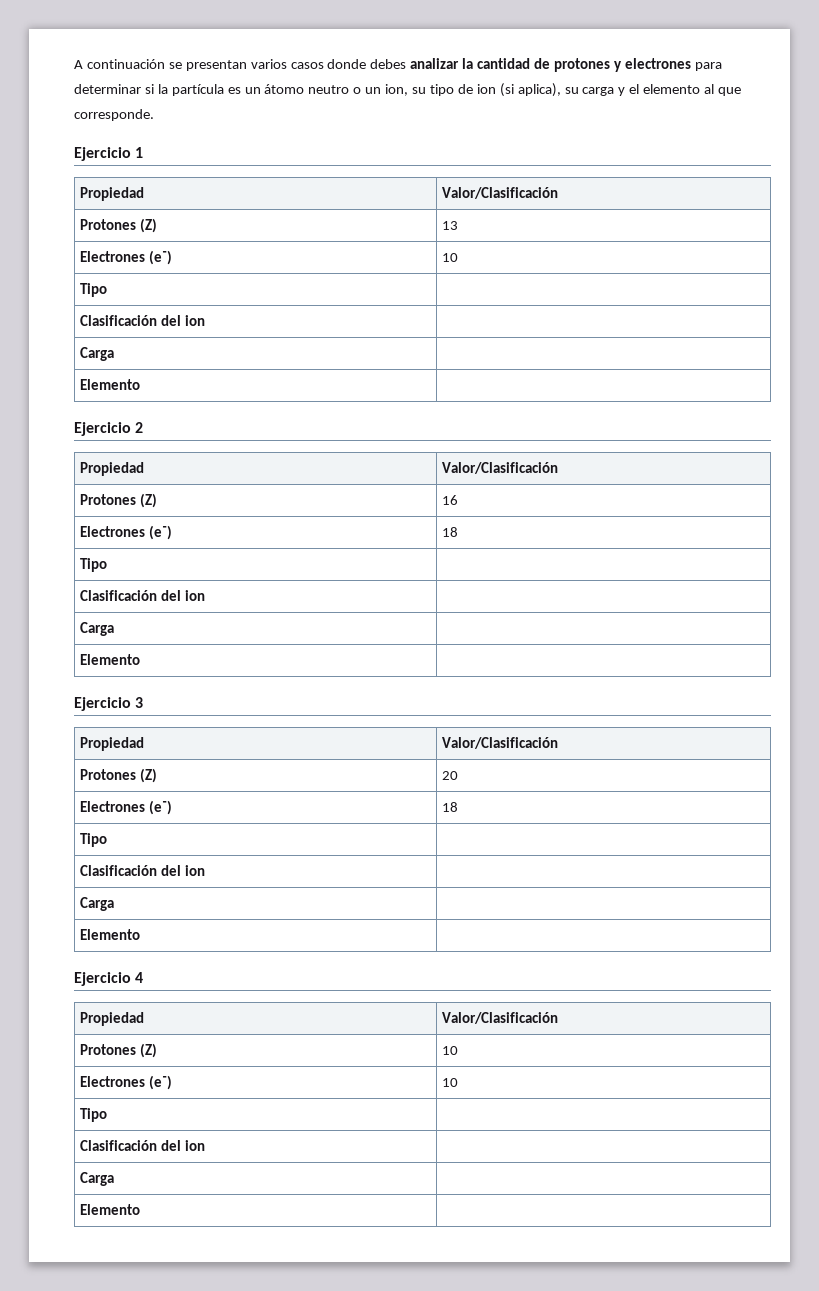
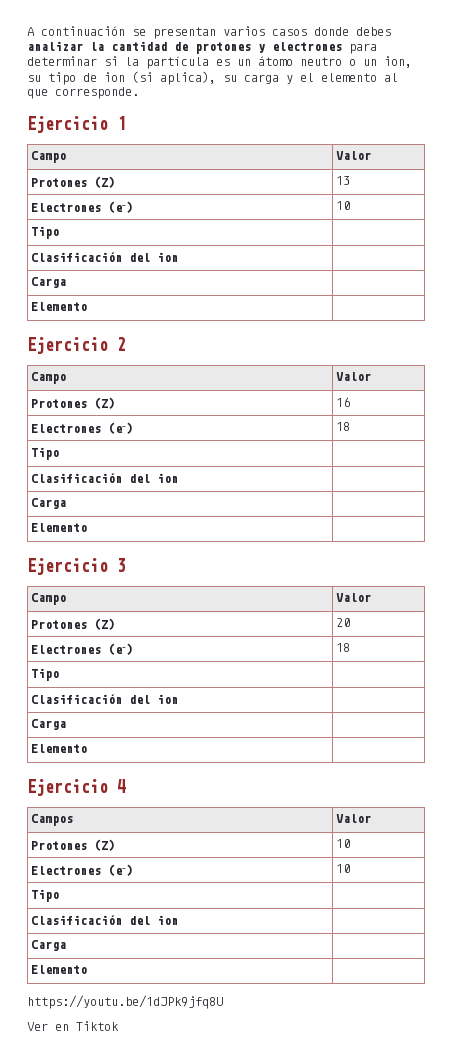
[79,187,144,201] [441,187,558,199] Propiedad | Valor/Clasificación -> [31,151,67,163] [336,151,372,160] Campo | Valor
[79,462,144,476] [441,462,558,474] Propiedad | Valor/Clasificación -> [31,372,67,384] [336,372,372,381] Campo | Valor
[79,737,144,751] [441,737,558,749] Propiedad | Valor/Clasificación -> [31,593,67,605] [336,593,372,602] Campo | Valor
[79,1012,144,1026] [441,1012,558,1024] Propiedad | Valor/Clasificación -> [31,814,74,826] [336,814,372,823] Campos | Valor
(140, 1209) none -> [27,995,223,1009] [27,1021,119,1031] // https://youtu.be/1dJPk9jfq8U // Ver en Tiktok

